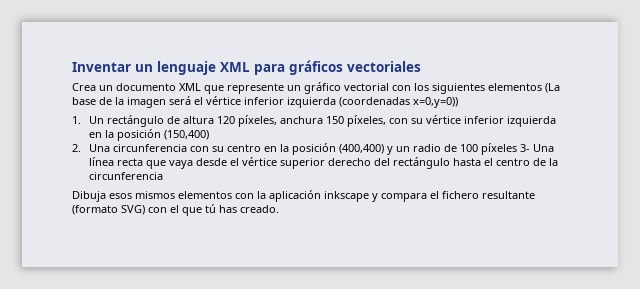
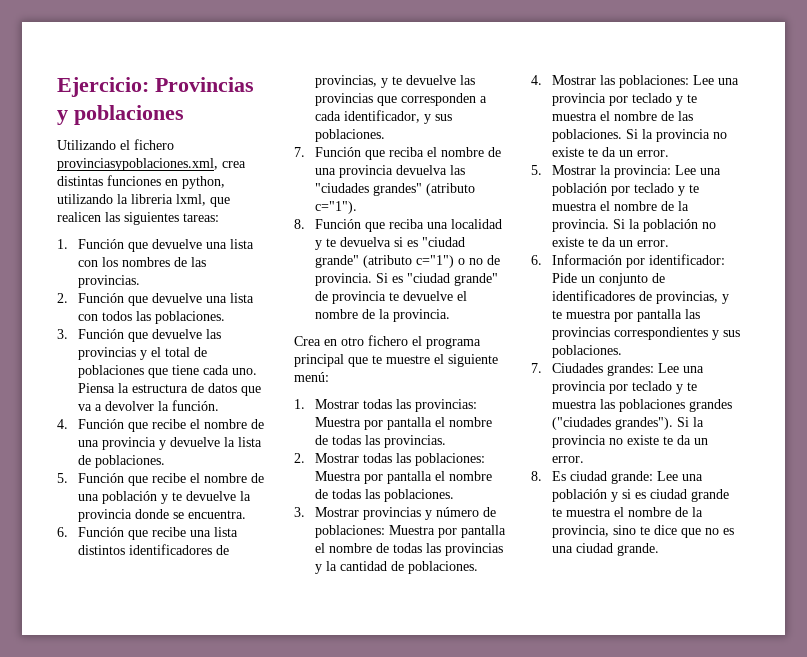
[72,60,421,75] [72,82,560,94] [72,96,458,108] [72,115,556,127] [88,129,209,141] [72,143,554,155] [88,157,558,169] [88,172,163,180] [72,190,535,202] [72,204,279,216] Inventar un lenguaje XML para gráficos vectoriales // Crea un documento XML que represente un gráfico vectorial con los siguientes elementos (La base de la imagen será el vértice inferior izquierda (coordenadas x=0,y=0)) // 1. Un rectángulo de altura 120 píxeles, anchura 150 píxeles, con su vértice inferior izquierda en la posición (150,400) // 2. Una circunferencia con su centro en la posición (400,400) y un radio de 100 píxeles 3- Una línea recta que vaya desde el vértice superior derecho del rectángulo hasta el centro de la circunferencia // Dibuja esos mismos elementos con la aplicación inkscape y compara el fichero resultante (formato SVG) con el que tú has creado. -> [57,77,254,97] [57,105,184,125] [57,139,174,150] [57,158,246,171] [57,175,225,189] [57,194,230,207] [57,212,219,225] [57,239,254,252] [77,257,206,267] [77,275,140,288] [57,293,254,306] [77,311,225,324] [57,329,221,342] [77,347,207,360] [77,365,257,378] [77,383,261,396] [77,400,219,411] [57,419,264,432] [77,437,262,450] [77,455,165,468] [57,473,264,486] [77,491,251,504] [77,509,246,522] [57,527,238,540] [77,544,229,555] [314,75,475,88] [314,93,487,106] [314,110,452,124] [314,129,385,142] [294,147,501,160] [314,165,465,178] [314,183,475,196] [314,201,357,214] [294,219,502,232] [314,237,465,250] [314,255,500,268] [314,273,498,286] [314,291,467,304] [314,309,450,322] [294,335,481,349] [294,354,498,367] [294,372,329,382] [294,399,477,412] [314,417,492,430] [314,435,446,448] [294,453,485,466] [314,471,492,484] [314,489,454,502] [294,507,496,520] [314,525,506,538] [314,543,503,556] [314,561,478,574] [531,75,739,88] [551,93,697,106] [551,111,693,121] [551,129,727,142] [551,147,669,157] [531,165,721,178] [551,183,699,196] [551,201,689,211] [551,219,716,232] [551,237,669,247] [531,254,725,268] [551,273,665,286] [551,290,729,304] [551,309,700,322] [551,327,740,340] [551,345,622,358] [531,363,704,376] [551,381,697,394] [551,399,732,412] [551,417,704,430] [551,435,708,448] [551,456,584,463] [531,471,703,484] [551,489,729,502] [551,507,703,517] [551,525,734,538] [551,543,659,556] Ejercicio: Provincias y poblaciones // Utilizando el fichero provinciasypoblaciones.xml, crea distintas funciones en python, utilizando la libreria lxml, que realicen las siguientes tareas: // 1. Función que devuelve una lista con los nombres de las provincias. // 2. Función que devuelve una lista con todos las poblaciones. // 3. Función que devuelve las provincias y el total de poblaciones que tiene cada uno. Piensa la estructura de datos que va a devolver la función. // 4. Función que recibe el nombre de una provincia y devuelve la lista de poblaciones. // 5. Función que recibe el nombre de una población y te devuelve la provincia donde se encuentra. // 6. Función que recibe una lista distintos identificadores de provincias, y te devuelve las provincias que corresponden a cada identificador, y sus poblaciones. // 7. Función que reciba el nombre de una provincia devuelva las "ciudades grandes" (atributo c="1"). // 8. Función que reciba una localidad y te devuelva si es "ciudad grande" (atributo c="1") o no de provincia. Si es "ciudad grande" de provincia te devuelve el nombre de la provincia. // Crea en otro fichero el programa principal que te muestre el siguiente menú: // 1. Mostrar todas las provincias: Muestra por pantalla el nombre de todas las provincias. // 2. Mostrar todas las poblaciones: Muestra por pantalla el nombre de todas las poblaciones. // 3. Mostrar provincias y número de poblaciones: Muestra por pantalla el nombre de todas las provincias y la cantidad de poblaciones. // 4. Mostrar las poblaciones: Lee una provincia por teclado y te muestra el nombre de las poblaciones. Si la provincia no existe te da un error. // 5. Mostrar la provincia: Lee una población por teclado y te muestra el nombre de la provincia. Si la población no existe te da un error. // 6. Información por identificador: Pide un conjunto de identificadores de provincias, y te muestra por pantalla las provincias correspondientes y sus poblaciones. // 7. Ciudades grandes: Lee una provincia por teclado y te muestra las poblaciones grandes ("ciudades grandes"). Si la provincia no existe te da un error. // 8. Es ciudad grande: Lee una población y si es ciudad grande te muestra el nombre de la provincia, sino te dice que no es una ciudad grande.

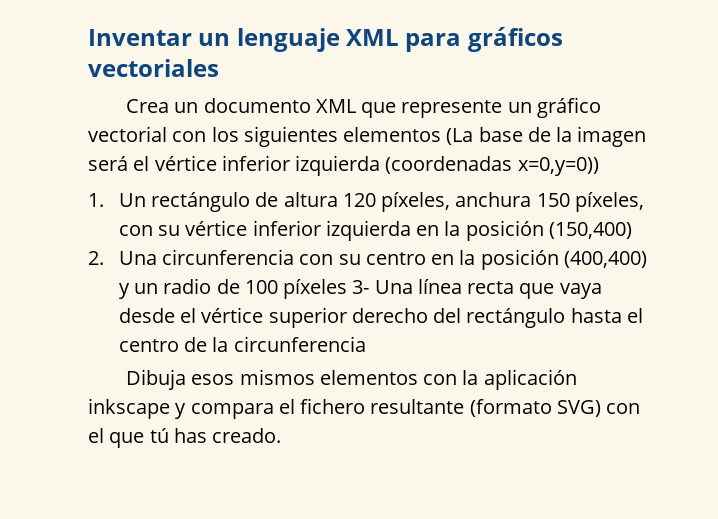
[57,77,254,97] [57,105,184,125] [57,139,174,150] [57,158,246,171] [57,175,225,189] [57,194,230,207] [57,212,219,225] [57,239,254,252] [77,257,206,267] [77,275,140,288] [57,293,254,306] [77,311,225,324] [57,329,221,342] [77,347,207,360] [77,365,257,378] [77,383,261,396] [77,400,219,411] [57,419,264,432] [77,437,262,450] [77,455,165,468] [57,473,264,486] [77,491,251,504] [77,509,246,522] [57,527,238,540] [77,544,229,555] [314,75,475,88] [314,93,487,106] [314,110,452,124] [314,129,385,142] [294,147,501,160] [314,165,465,178] [314,183,475,196] [314,201,357,214] [294,219,502,232] [314,237,465,250] [314,255,500,268] [314,273,498,286] [314,291,467,304] [314,309,450,322] [294,335,481,349] [294,354,498,367] [294,372,329,382] [294,399,477,412] [314,417,492,430] [314,435,446,448] [294,453,485,466] [314,471,492,484] [314,489,454,502] [294,507,496,520] [314,525,506,538] [314,543,503,556] [314,561,478,574] [531,75,739,88] [551,93,697,106] [551,111,693,121] [551,129,727,142] [551,147,669,157] [531,165,721,178] [551,183,699,196] [551,201,689,211] [551,219,716,232] [551,237,669,247] [531,254,725,268] [551,273,665,286] [551,290,729,304] [551,309,700,322] [551,327,740,340] [551,345,622,358] [531,363,704,376] [551,381,697,394] [551,399,732,412] [551,417,704,430] [551,435,708,448] [551,456,584,463] [531,471,703,484] [551,489,729,502] [551,507,703,517] [551,525,734,538] [551,543,659,556] Ejercicio: Provincias y poblaciones // Utilizando el fichero provinciasypoblaciones.xml, crea distintas funciones en python, utilizando la libreria lxml, que realicen las siguientes tareas: // 1. Función que devuelve una lista con los nombres de las provincias. // 2. Función que devuelve una lista con todos las poblaciones. // 3. Función que devuelve las provincias y el total de poblaciones que tiene cada uno. Piensa la estructura de datos que va a devolver la función. // 4. Función que recibe el nombre de una provincia y devuelve la lista de poblaciones. // 5. Función que recibe el nombre de una población y te devuelve la provincia donde se encuentra. // 6. Función que recibe una lista distintos identificadores de provincias, y te devuelve las provincias que corresponden a cada identificador, y sus poblaciones. // 7. Función que reciba el nombre de una provincia devuelva las "ciudades grandes" (atributo c="1"). // 8. Función que reciba una localidad y te devuelva si es "ciudad grande" (atributo c="1") o no de provincia. Si es "ciudad grande" de provincia te devuelve el nombre de la provincia. // Crea en otro fichero el programa principal que te muestre el siguiente menú: // 1. Mostrar todas las provincias: Muestra por pantalla el nombre de todas las provincias. // 2. Mostrar todas las poblaciones: Muestra por pantalla el nombre de todas las poblaciones. // 3. Mostrar provincias y número de poblaciones: Muestra por pantalla el nombre de todas las provincias y la cantidad de poblaciones. // 4. Mostrar las poblaciones: Lee una provincia por teclado y te muestra el nombre de las poblaciones. Si la provincia no existe te da un error. // 5. Mostrar la provincia: Lee una población por teclado y te muestra el nombre de la provincia. Si la población no existe te da un error. // 6. Información por identificador: Pide un conjunto de identificadores de provincias, y te muestra por pantalla las provincias correspondientes y sus poblaciones. // 7. Ciudades grandes: Lee una provincia por teclado y te muestra las poblaciones grandes ("ciudades grandes"). Si la provincia no existe te da un error. // 8. Es ciudad grande: Lee una población y si es ciudad grande te muestra el nombre de la provincia, sino te dice que no es una ciudad grande. -> [88,27,563,52] [88,59,219,77] [125,97,601,118] [88,126,647,147] [88,155,599,176] [88,192,644,212] [118,220,632,241] [88,249,647,270] [118,278,602,299] [118,307,643,328] [118,336,366,352] [125,369,577,390] [88,398,641,419] [88,428,282,448] Inventar un lenguaje XML para gráficos vectoriales // Crea un documento XML que represente un gráfico vectorial con los siguientes elementos (La base de la imagen será el vértice inferior izquierda (coordenadas x=0,y=0)) // 1. Un rectángulo de altura 120 píxeles, anchura 150 píxeles, con su vértice inferior izquierda en la posición (150,400) // 2. Una circunferencia con su centro en la posición (400,400) y un radio de 100 píxeles 3- Una línea recta que vaya desde el vértice superior derecho del rectángulo hasta el centro de la circunferencia // Dibuja esos mismos elementos con la aplicación inkscape y compara el fichero resultante (formato SVG) con el que tú has creado.

